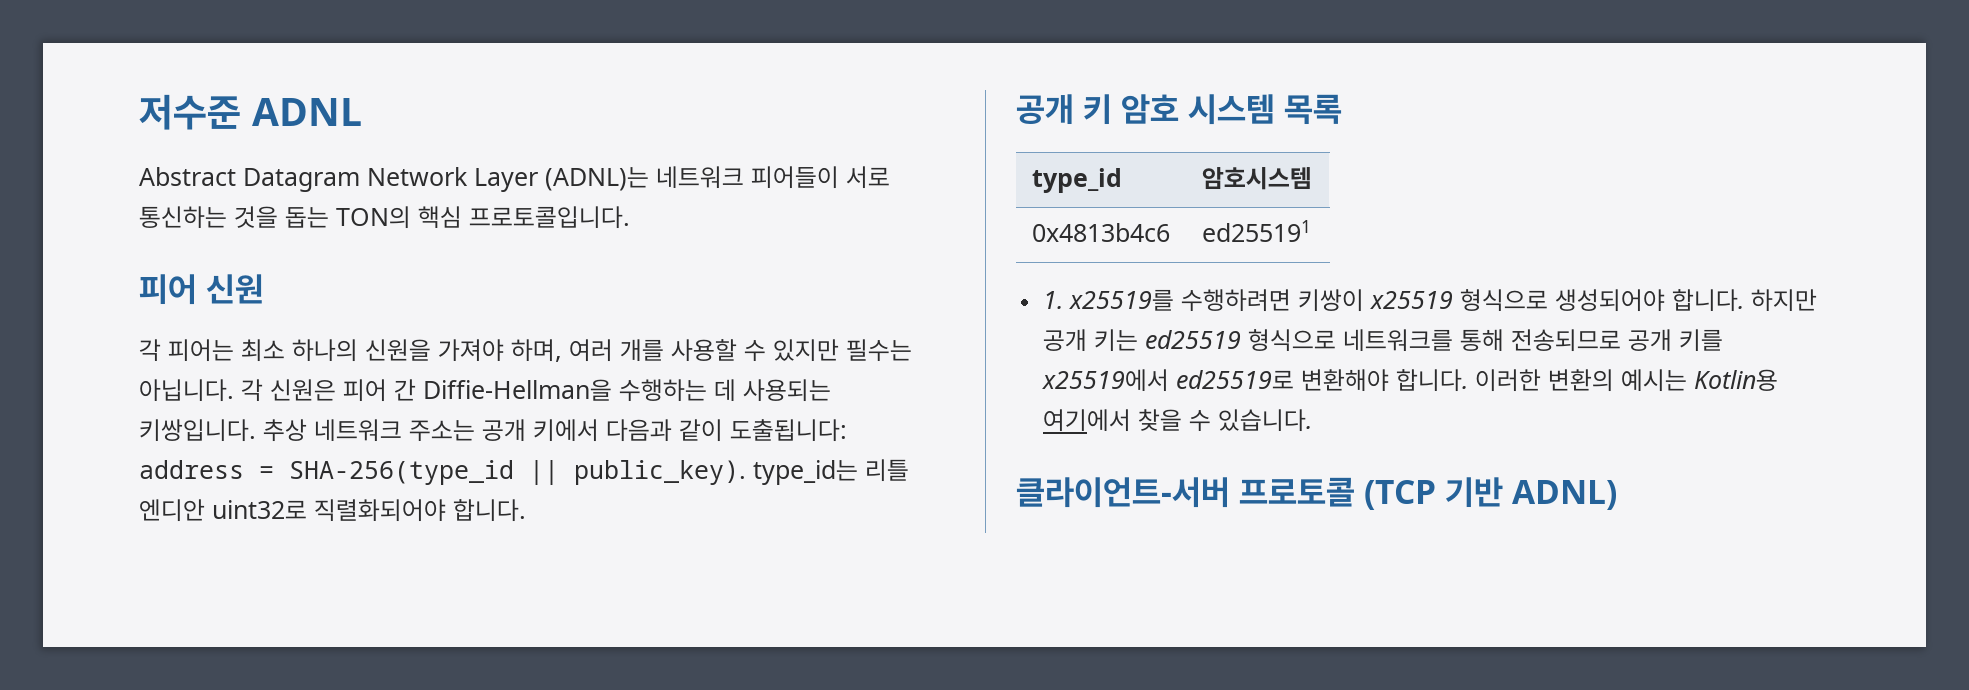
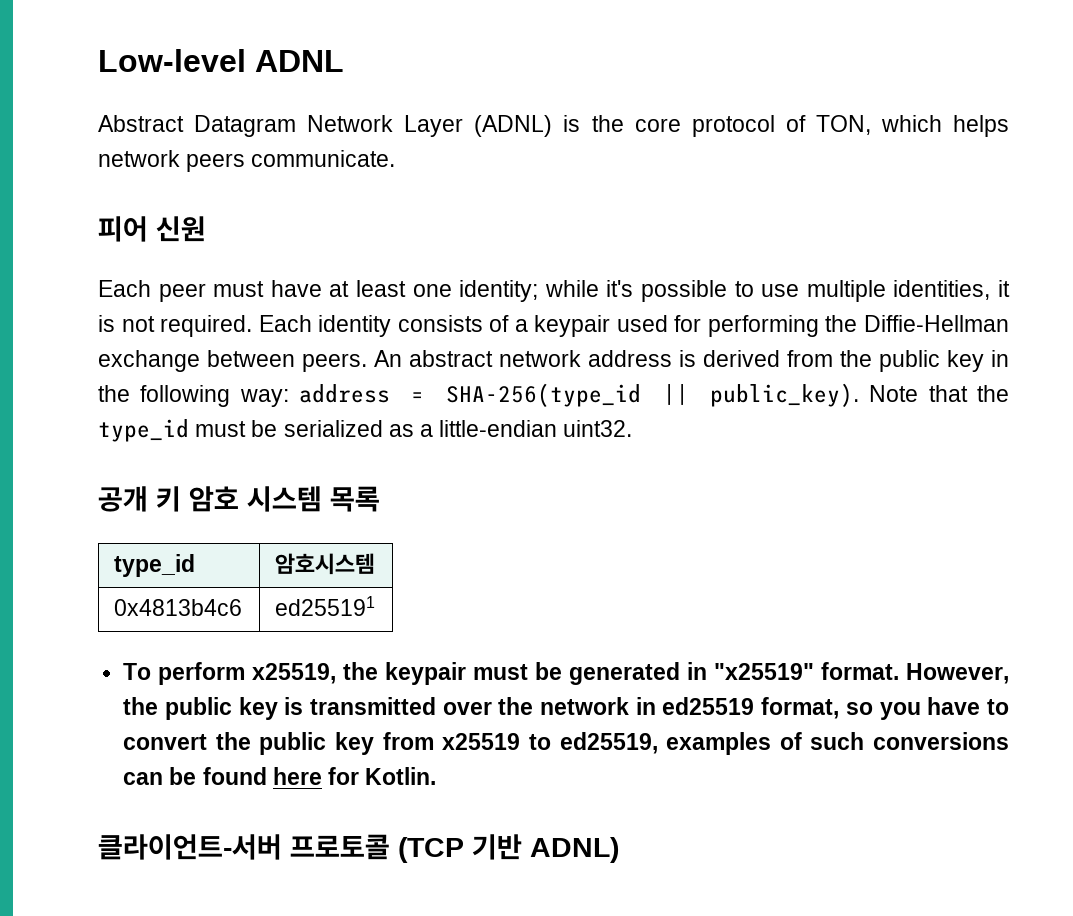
[139,94,241,130] 저수준 -> [98,49,246,72] Low-level
[545,166,890,191] [139,206,630,229] [139,274,265,305] [139,339,912,362] [139,379,831,402] [139,419,847,442] (ADNL)는 네트워크 피어들이 서로 통신하는 것을 돕는 TON의 핵심 프로토콜입니다. // 피어 신원 // 각 피어는 최소 하나의 신원을 가져야 하며, 여러 개를 사용할 수 있지만 필수는 아닙니다. 각 신원은 피어 간 Diffie-Hellman을 수행하는 데 사용되는 키쌍입니다. 추상 네트워크 주소는 공개 키에서 다음과 같이 도출됩니다: -> [474,115,1010,137] [98,150,396,172] [98,216,206,242] [98,280,1011,302] [98,315,1010,337] [98,350,1009,372] [98,385,289,407] (ADNL) is the core protocol of TON, which helps network peers communicate. // 피어 신원 // Each peer must have at least one identity; while it's possible to use multiple identities, it is not required. Each identity consists of a keypair used for performing the Diffie-Hellman exchange between peers. An abstract network address is derived from the public key in the following way:
[753,459,909,485] [139,499,526,522] type_id는 리틀 엔디안 uint32로 직렬화되어야 합니다. -> [869,385,1009,402] [98,419,633,442] Note that the type_id must be serialized as a little-endian uint32.
[1043,289,1818,312] [1043,329,1724,352] [1042,369,1779,392] [1043,409,1313,432] 1. x25519를 수행하려면 키쌍이 x25519 형식으로 생성되어야 합니다. 하지만 공개 키는 ed25519 형식으로 네트워크를 통해 전송되므로 공개 키를 x25519에서 ed25519로 변환해야 합니다. 이러한 변환의 예시는 Kotlin용 여기에서 찾을 수 있습니다. -> [123,662,1010,685] [123,697,1009,720] [123,732,1009,755] [123,767,437,785] To perform x25519, the keypair must be generated in "x25519" format. However, the public key is transmitted over the network in ed25519 format, so you have to convert the public key from x25519 to ed25519, examples of such conversions can be found here for Kotlin.

